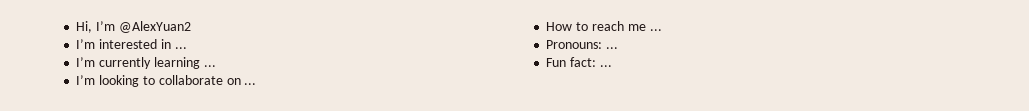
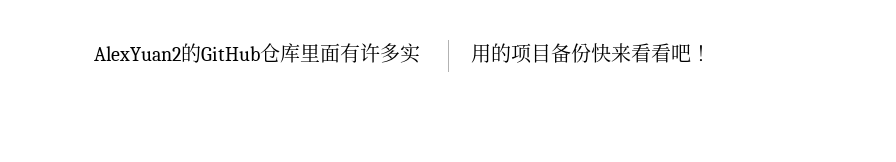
[76,21,191,33] [76,39,187,49] [76,57,216,69] [76,75,257,87] [546,21,662,31] [546,40,619,49] [546,57,612,67] Hi, I’m @AlexYuan2 // I’m interested in ... // I’m currently learning ... // I’m looking to collaborate on ... // How to reach me ... // Pronouns: ... // Fun fact: ... -> [94,43,711,64] AlexYuan2的GitHub仓库里面有许多实用的项目备份快来看看吧！

